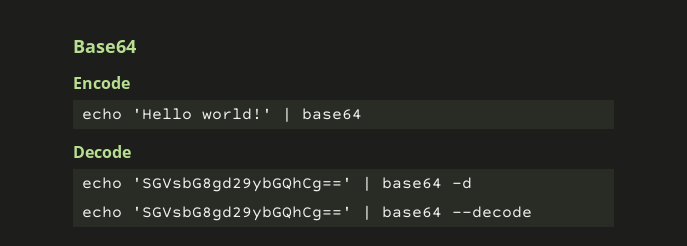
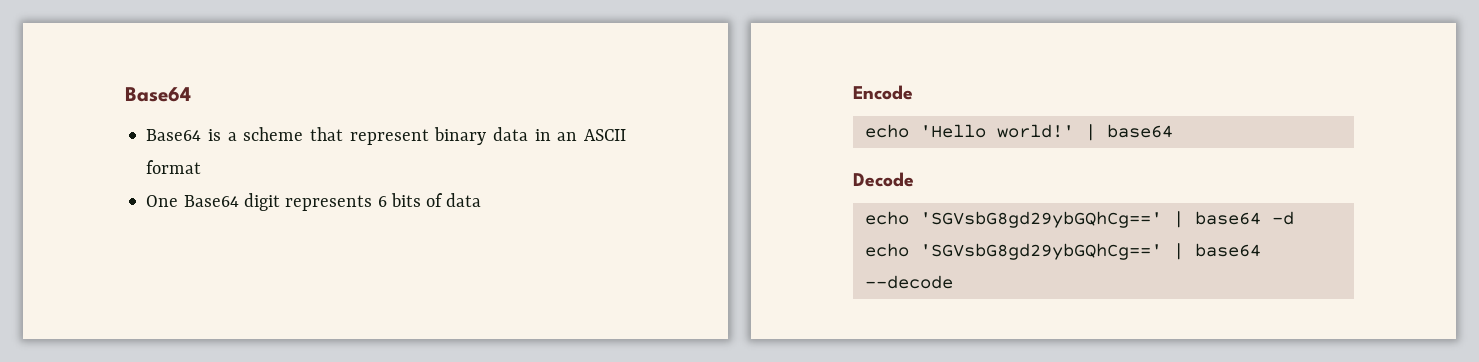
[73,40,136,53] Base64 -> [125,87,191,102] [146,127,627,145] [146,160,202,174] [146,193,482,211] Base64 // Base64 is a scheme that represent binary data in an ASCII format // One Base64 digit represents 6 bits of data

